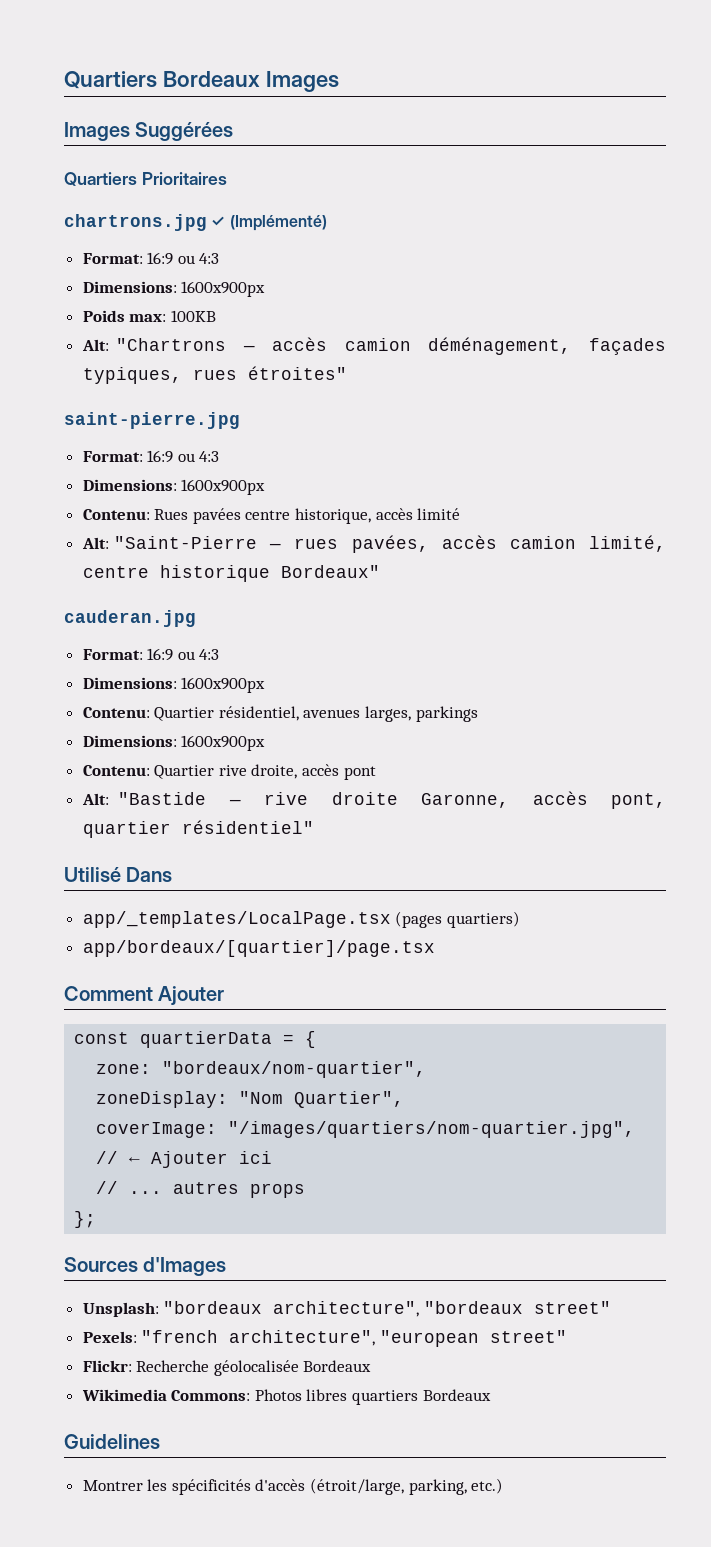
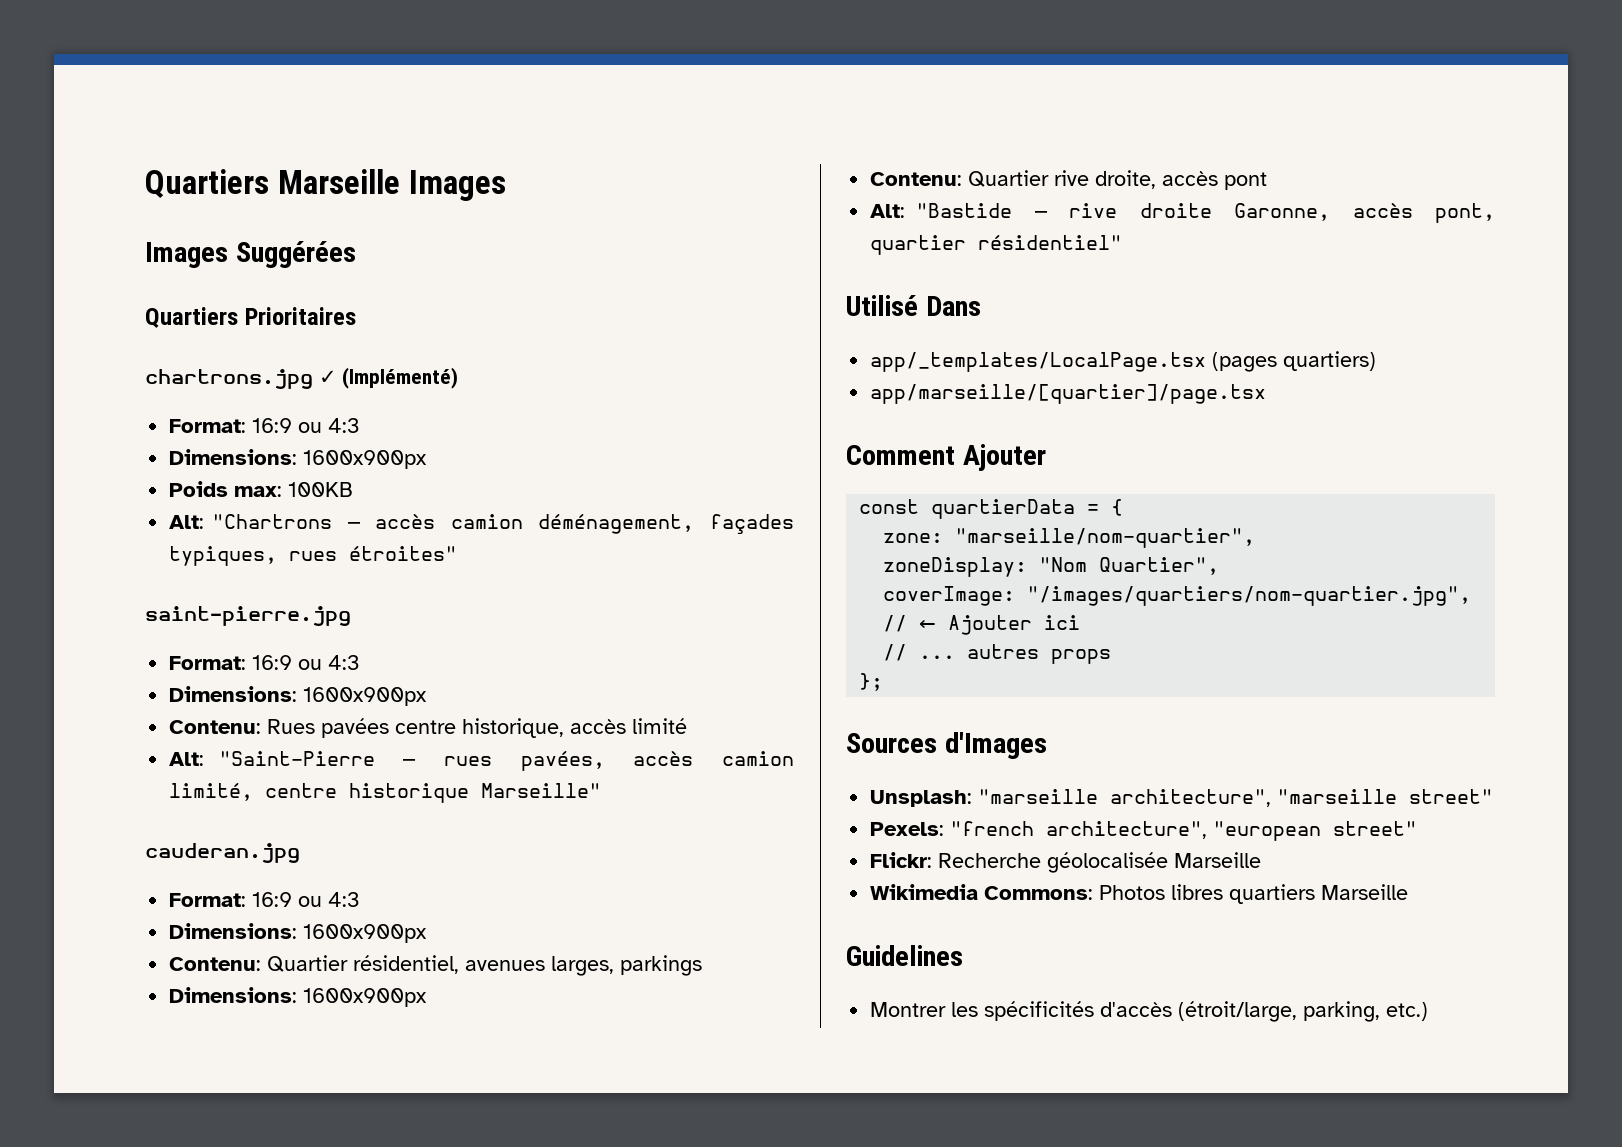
[64,71,260,89] Quartiers Bordeaux -> [145,169,400,198] Quartiers Marseille
[280,565,380,578] Bordeaux" -> [481,783,602,798] Marseille"
[82,940,435,957] app/bordeaux/[quartier]/page.tsx -> [870,384,1267,404] app/marseille/[quartier]/page.tsx
[162,1061,427,1078] "bordeaux/nom-quartier", -> [955,528,1256,548] "marseille/nom-quartier",
[163,1301,523,1317] "bordeaux architecture", "bordeaux -> [978,789,1398,807] "marseille architecture", "marseille
[303,1360,372,1372] Bordeaux -> [1174,852,1262,868] Marseille
[422,1389,491,1401] Bordeaux -> [1321,884,1409,900] Marseille

